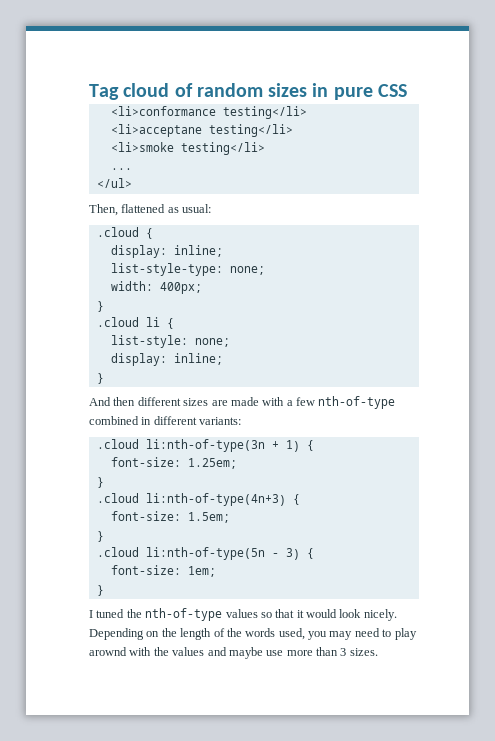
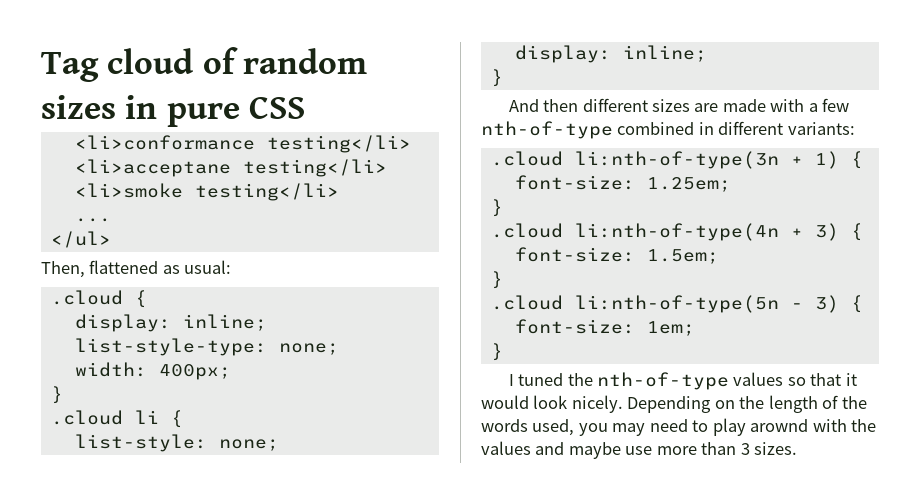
[145,493,286,506] li:nth-of-type(4n+3) -> [574,223,839,241] li:nth-of-type(4n + 3)

